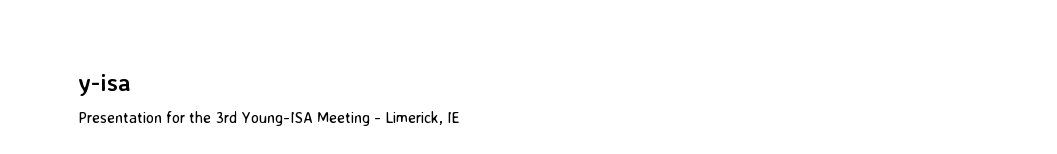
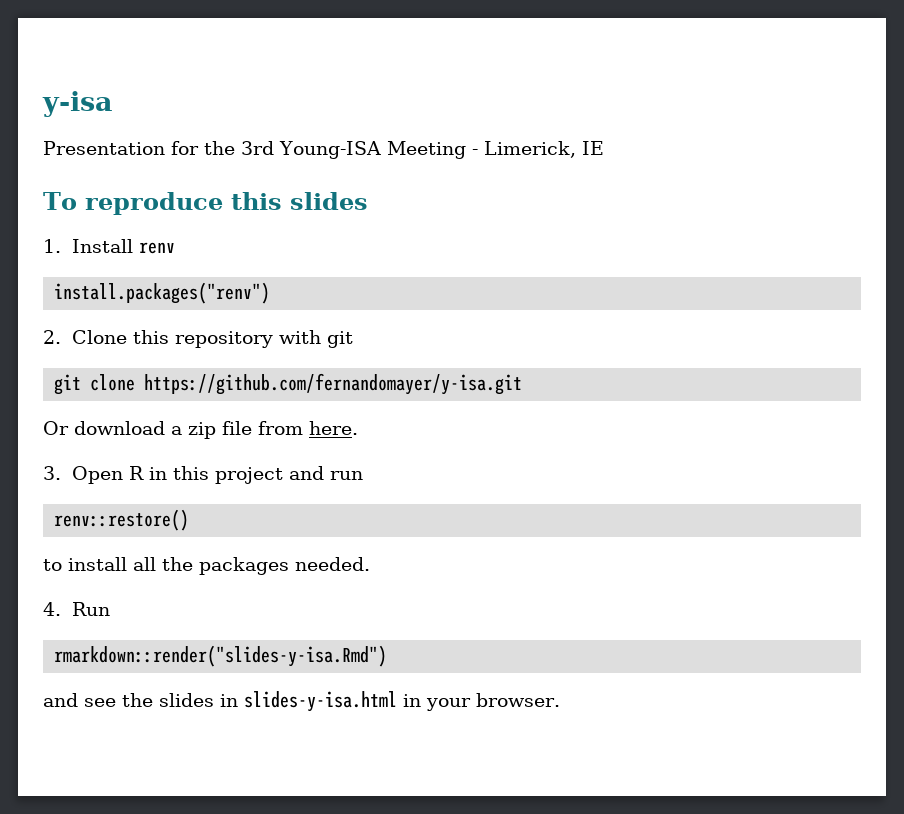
(461, 117) none -> [43,192,368,215] [43,239,175,254] [54,282,271,304] [43,330,353,348] [54,373,523,395] [43,421,358,439] [43,466,363,484] [54,509,190,531] [43,557,370,575] [43,602,110,616] [54,645,388,667] [43,691,560,712] // To reproduce this slides // 1. Install renv // install.packages("renv") // 2. Clone this repository with git // git clone https://github.com/fernandomayer/y-isa.git // Or download a zip file from here. // 3. Open R in this project and run // renv::restore() // to install all the packages needed. // 4. Run // rmarkdown::render("slides-y-isa.Rmd") // and see the slides in slides-y-isa.html in your browser.

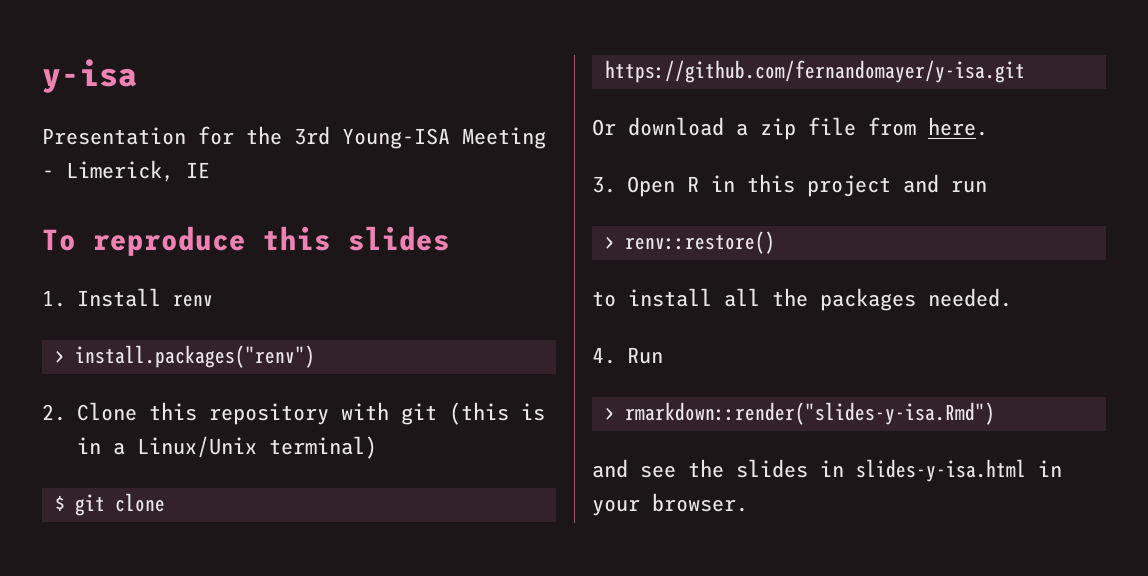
(175, 248) none -> [54,350,65,363] >
(353, 339) // -> [448,402,545,425] [76,436,377,459] [54,495,65,511] (this is in a Linux/Unix terminal) // $
(363, 475) none -> [604,236,615,249] >
(110, 609) none -> [604,407,615,420] >

